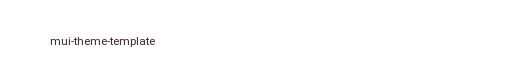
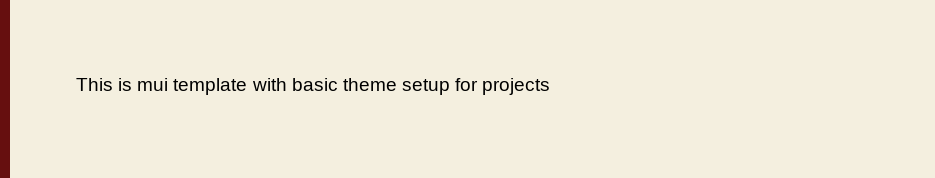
[50,37,155,47] mui-theme-template -> [76,78,551,95] This is mui template with basic theme setup for projects

